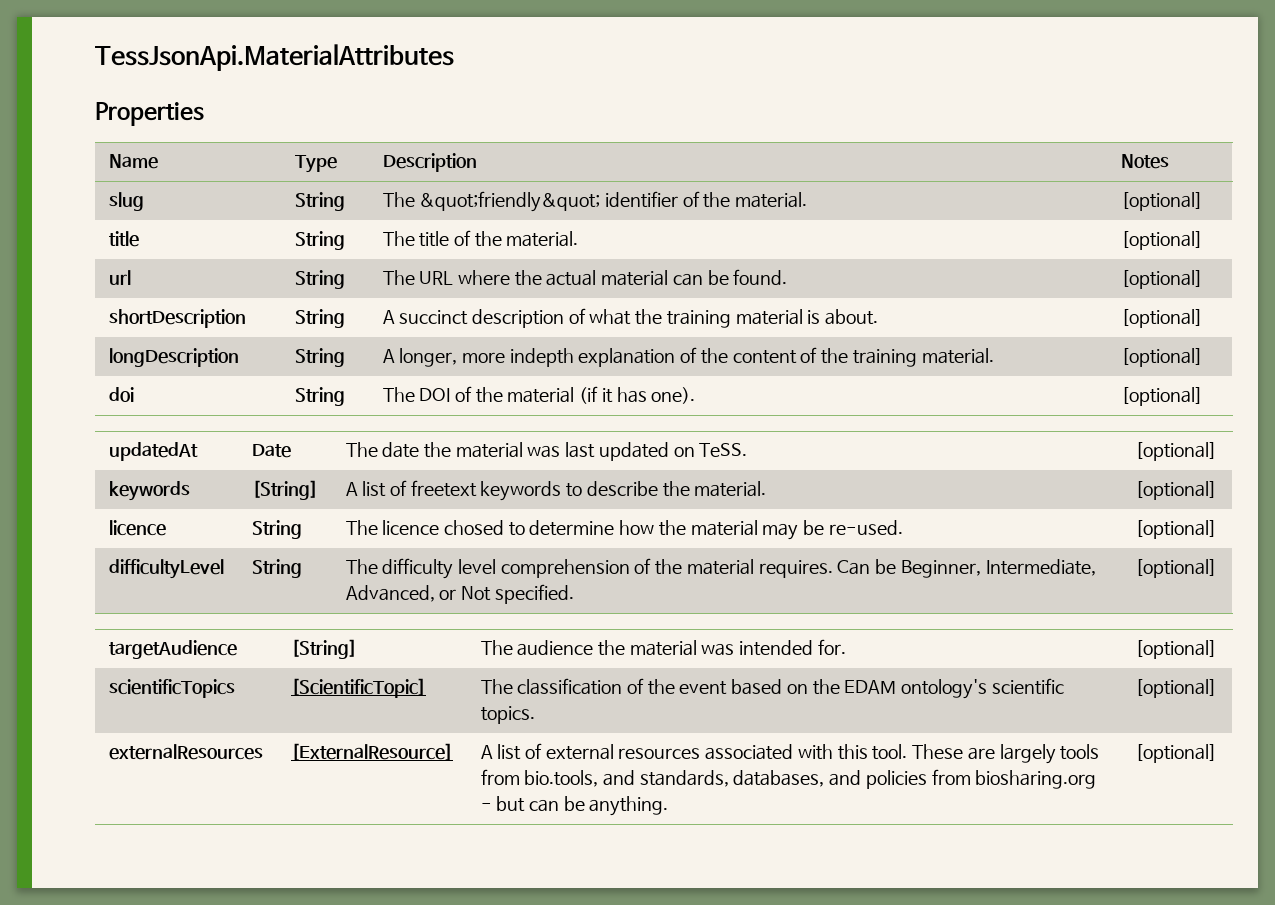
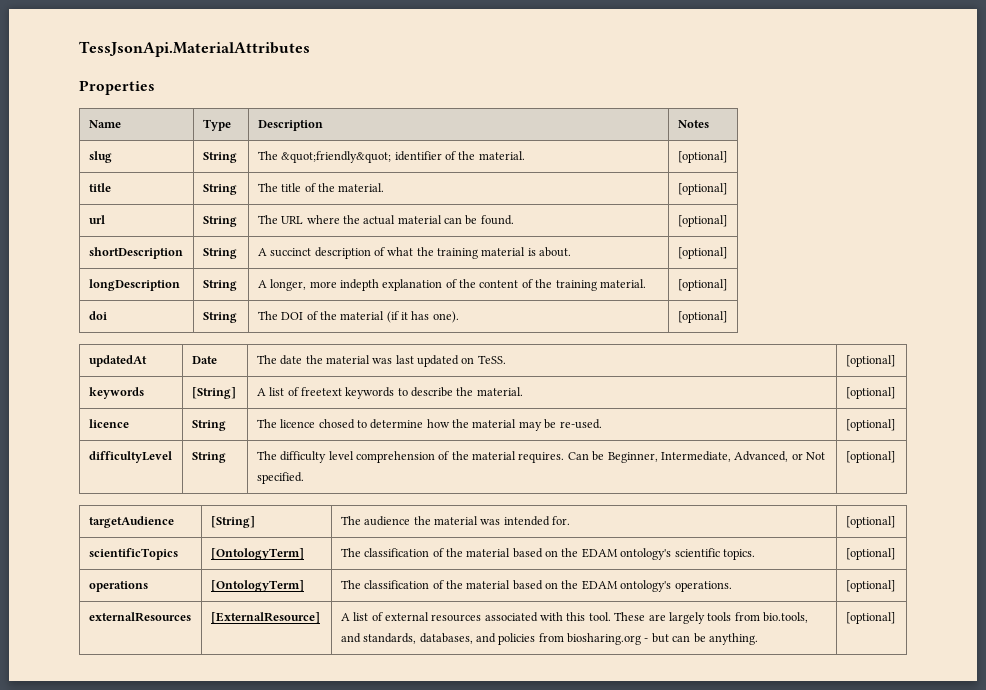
[290,678,426,698] [480,678,728,695] [ScientificTopic] | The classification of the event -> [210,548,304,560] [340,548,511,557] [OntologyTerm] | The classification of the material
(1217, 688) none -> [88,581,148,592] [210,580,304,592] [340,580,732,592] [845,580,895,592] // operations | [OntologyTerm] | The classification of the material based on the EDAM ontology's operations. | [optional]

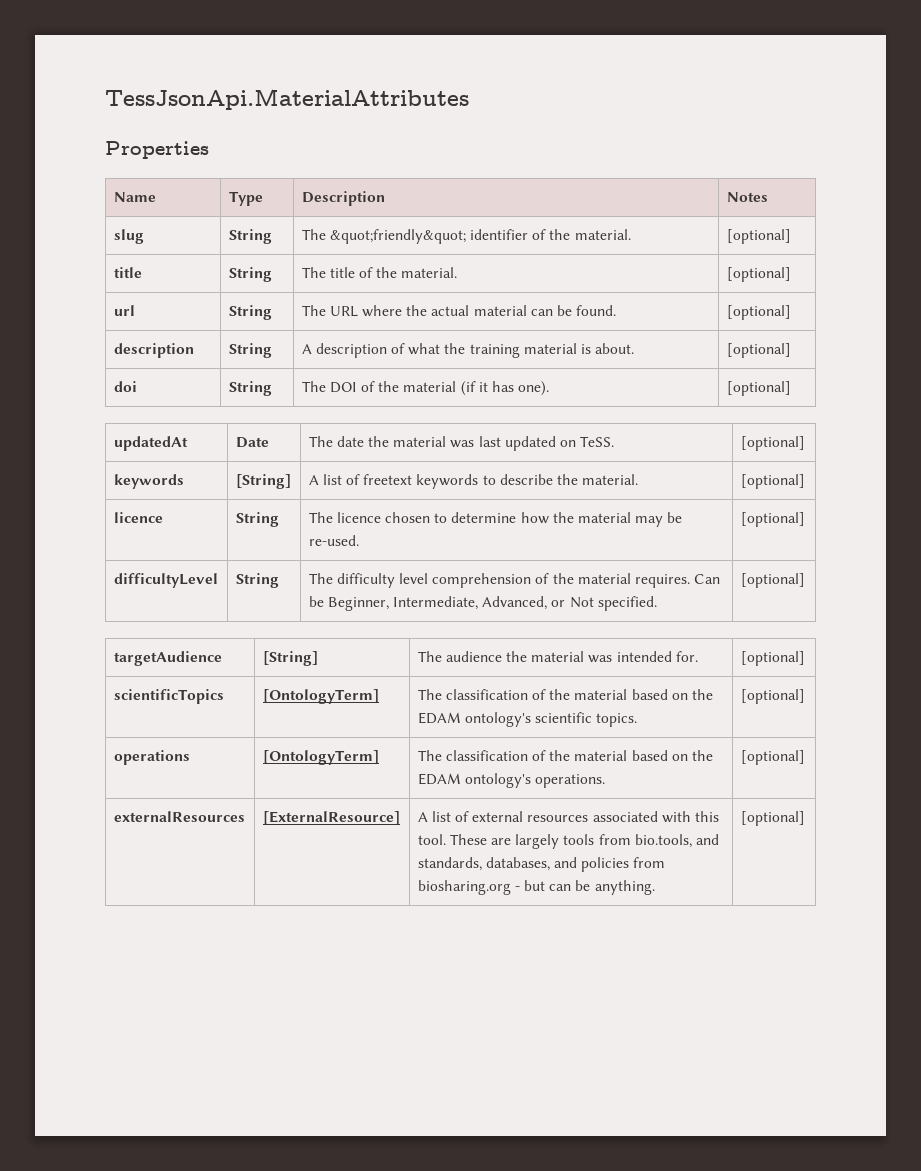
[88,247,183,259] [202,248,237,259] [257,248,312,257] shortDescription | String | A succinct -> [113,343,194,358] [228,343,272,358] [301,344,312,354] description | String | A
[88,279,180,291] [202,280,237,291] [257,279,646,291] [677,279,727,291] // longDescription | String | A longer, more indepth explanation of the content of the training material. | [optional] -> (791, 350) none
[318,419,355,429] chosed -> [385,512,431,523] chosen

